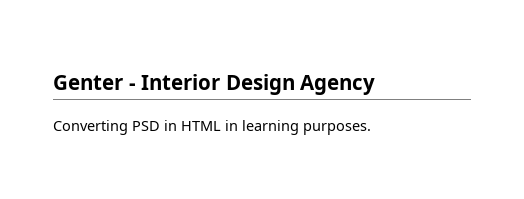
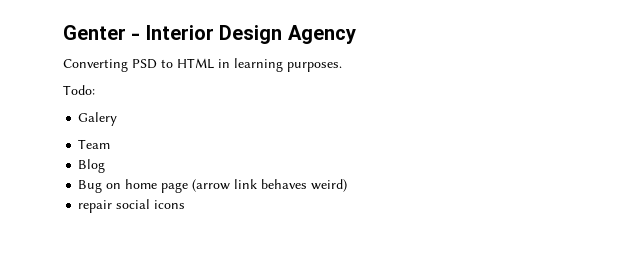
[164,120,177,131] in -> [161,59,173,68] to
(371, 129) none -> [63,85,95,95] [78,112,118,126] [78,139,111,149] [78,159,106,173] [78,179,348,193] [78,199,186,213] // Todo: // Galery // Team // Blog // Bug on home page (arrow link behaves weird) // repair social icons

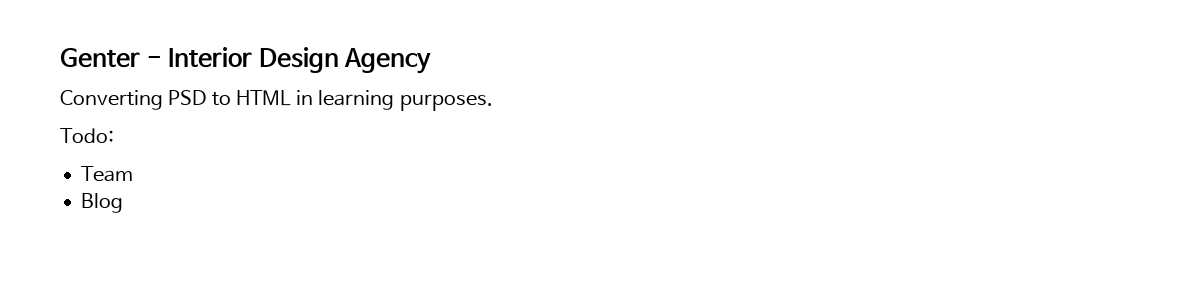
[78,112,118,126] // Galery -> (114, 135) none
[78,179,348,193] [78,199,186,213] // Bug on home page (arrow link behaves weird) // repair social icons -> (124, 203) none

